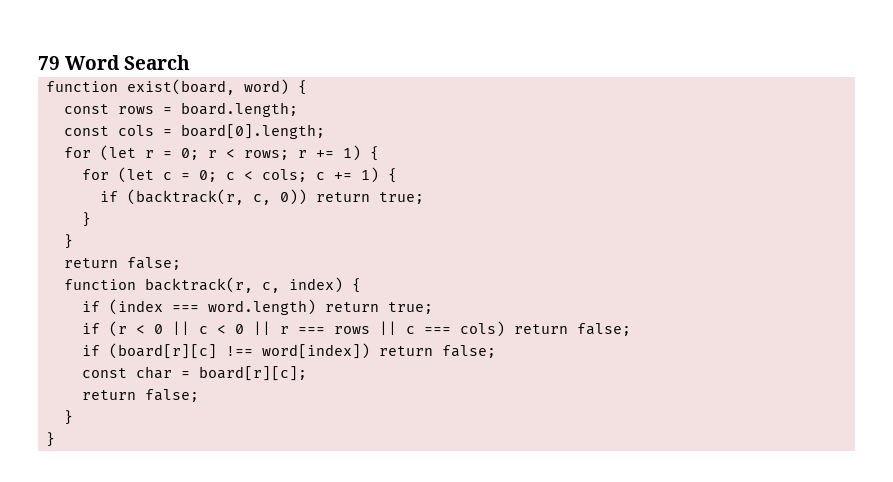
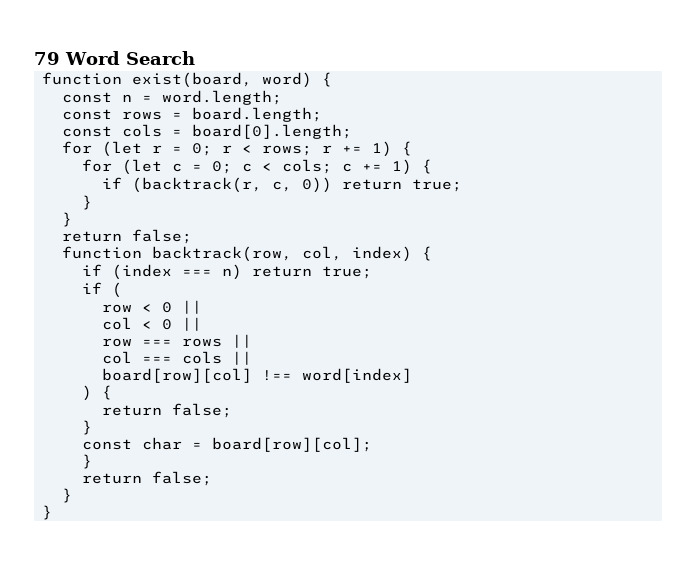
(308, 87) none -> [62,90,283,105] // const n = word.length;
[145,277,281,293] backtrack(r, c, -> [152,246,343,262] backtrack(row, col,
[208,299,317,315] word.length) -> [222,264,243,280] n)
[109,321,290,337] (r < 0 || c < 0 || r -> [112,282,123,298] [102,300,203,314] [102,317,203,331] [102,338,133,347] ( // row < 0 || // col < 0 || // row
[406,321,632,337] [82,343,497,359] c === cols) return false; // if (board[r][c] !== word[index]) return false; -> [102,351,253,365] [102,368,413,383] [82,385,113,401] [102,403,233,418] [82,420,93,435] // col === cols || // board[row][col] !== word[index] // ) { // return false; // }
[199,366,308,381] board[r][c]; -> [212,437,373,452] [82,454,93,469] board[row][col]; // }

